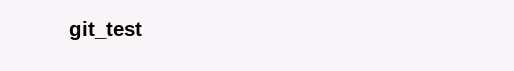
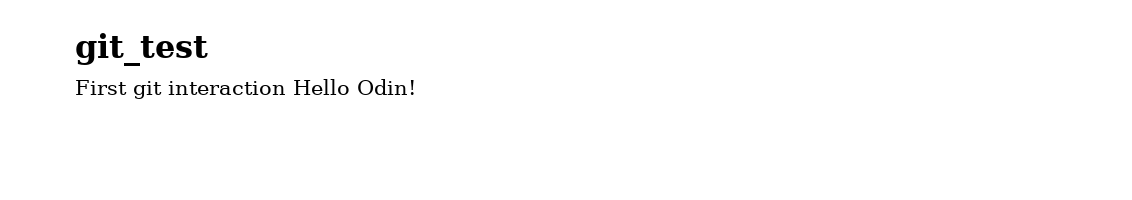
(142, 30) none -> [75,79,416,99] // First git interaction Hello Odin!

